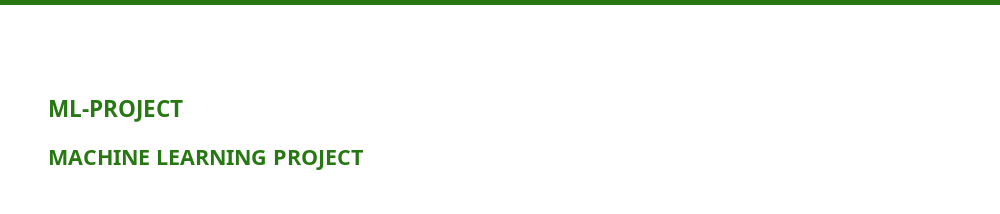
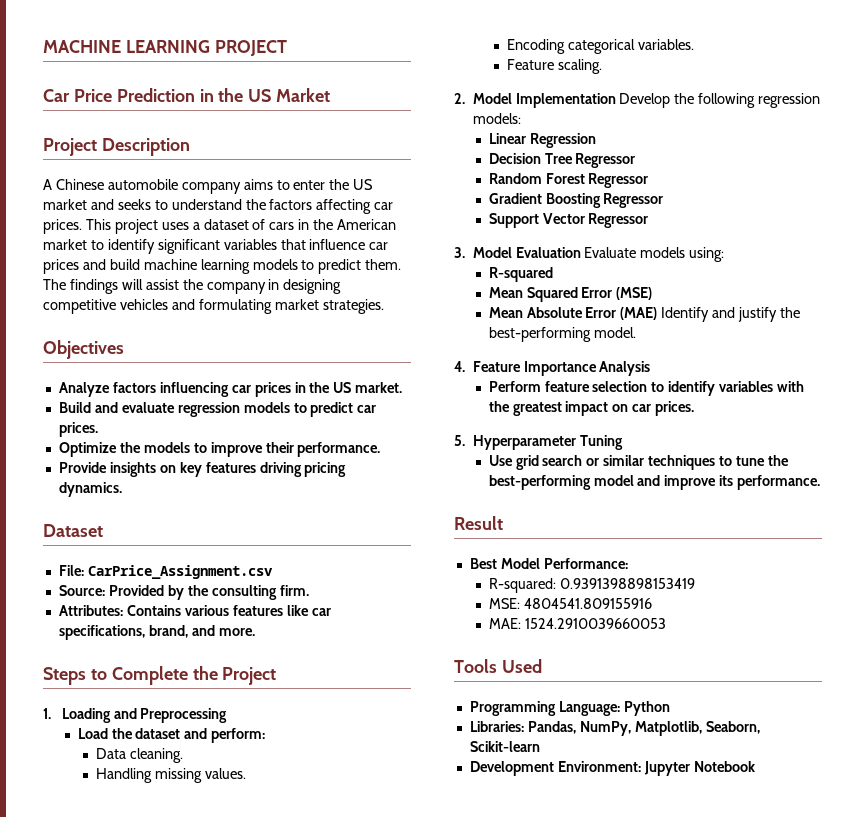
[48,100,183,122] ML-PROJECT // -> (43, 46) none
(364, 160) none -> [43,88,331,102] [43,138,190,156] [43,179,374,194] [43,199,394,214] [43,219,397,234] [43,239,389,254] [43,259,402,274] [43,279,342,294] [43,299,384,314] [43,340,124,359] [58,382,403,397] [58,402,377,417] [58,422,98,437] [58,442,381,457] [58,462,347,477] [58,482,122,497] [43,524,103,537] [58,565,273,579] [58,585,309,600] [58,605,331,616] [58,625,255,640] [43,666,277,685] [43,708,228,723] [77,728,266,743] [96,748,184,763] [96,768,247,783] [507,39,695,54] [507,59,603,74] [454,93,821,108] [472,113,521,124] [488,133,596,148] [488,153,636,168] [488,173,649,188] [488,193,664,208] [488,213,649,228] [454,247,725,262] [488,267,553,282] [488,287,653,302] [488,307,801,322] [488,327,636,342] [454,361,651,376] [488,381,805,396] [488,401,695,416] [454,435,623,450] [488,455,789,470] [488,475,821,490] [454,516,503,530] [469,558,628,569] [488,578,695,593] [488,598,652,609] [488,618,666,629] [454,659,542,673] [469,701,670,716] [469,721,760,736] [469,741,540,752] [469,761,755,776] // Car Price Prediction in the US Market // Project Description // A Chinese automobile company aims to enter the US market and seeks to understand the factors affecting car prices. This project uses a dataset of cars in the American market to identify significant variables that influence car prices and build machine learning models to predict them. The findings will assist the company in designing competitive vehicles and formulating market strategies. // Objectives // Analyze factors influencing car prices in the US market. // Build and evaluate regression models to predict car prices. // Optimize the models to improve their performance. // Provide insights on key features driving pricing dynamics. // Dataset // File: CarPrice_Assignment.csv // Source: Provided by the consulting firm. // Attributes: Contains various features like car specifications, brand, and more. // Steps to Complete the Project // 1. Loading and Preprocessing // Load the dataset and perform: // Data cleaning. // Handling missing values. // Encoding categorical variables. // Feature scaling. // 2. Model Implementation Develop the following regression models: // Linear Regression // Decision Tree Regressor // Random Forest Regressor // Gradient Boosting Regressor // Support Vector Regressor // 3. Model Evaluation Evaluate models using: // R-squared // Mean Squared Error (MSE) // Mean Absolute Error (MAE) Identify and justify the best-performing model. // 4. Feature Importance Analysis // Perform feature selection to identify variables with the greatest impact on car prices. // 5. Hyperparameter Tuning // Use grid search or similar techniques to tune the best-performing model and improve its performance. // Result // Best Model Performance: // R-squared: 0.9391398898153419 // MSE: 4804541.809155916 // MAE: 1524.2910039660053 // Tools Used // Programming Language: Python // Libraries: Pandas, NumPy, Matplotlib, Seaborn, Scikit-learn // Development Environment: Jupyter Notebook

